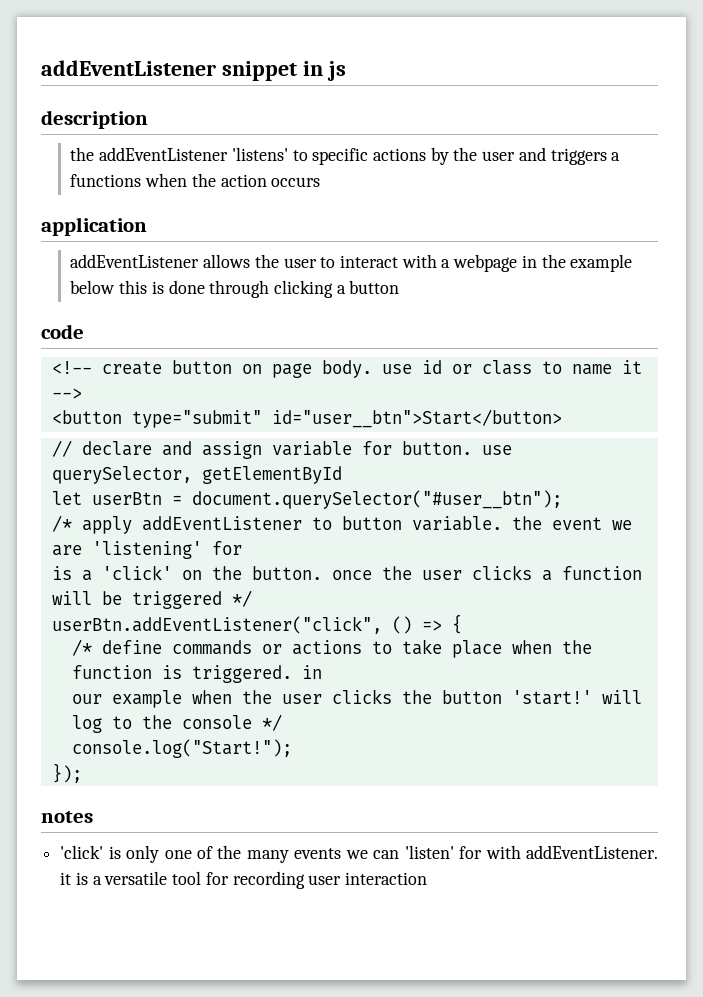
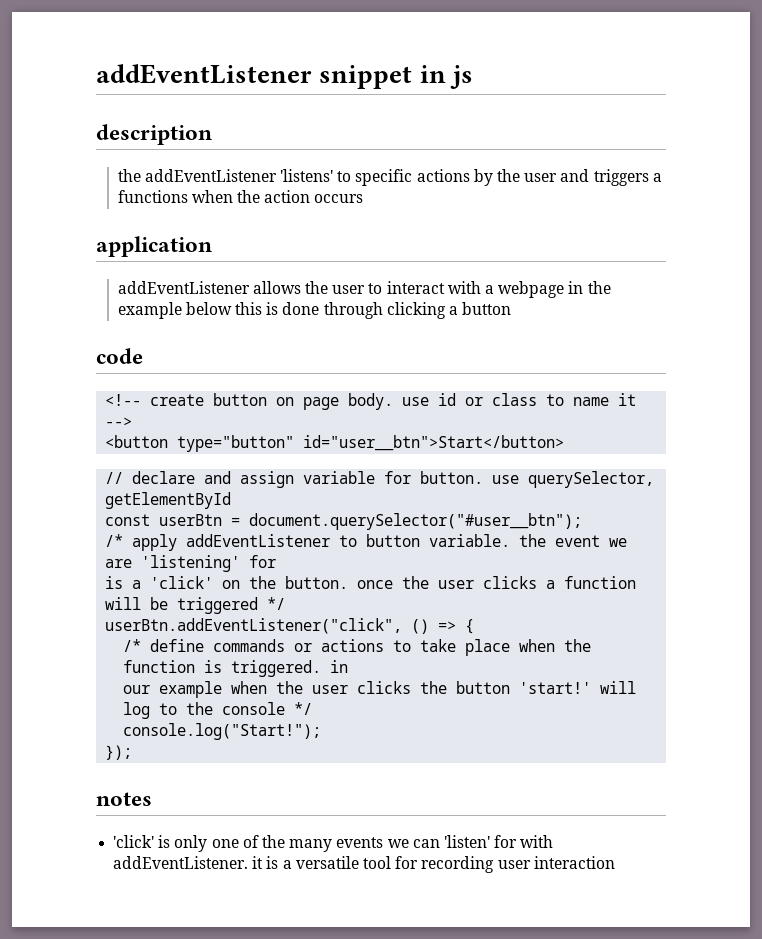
[131,410,262,428] type="submit" -> [177,435,295,452] type="button"
[51,491,82,505] let -> [105,514,151,526] const

